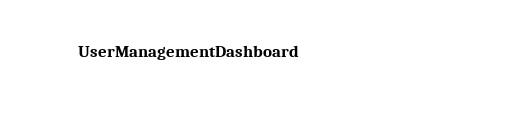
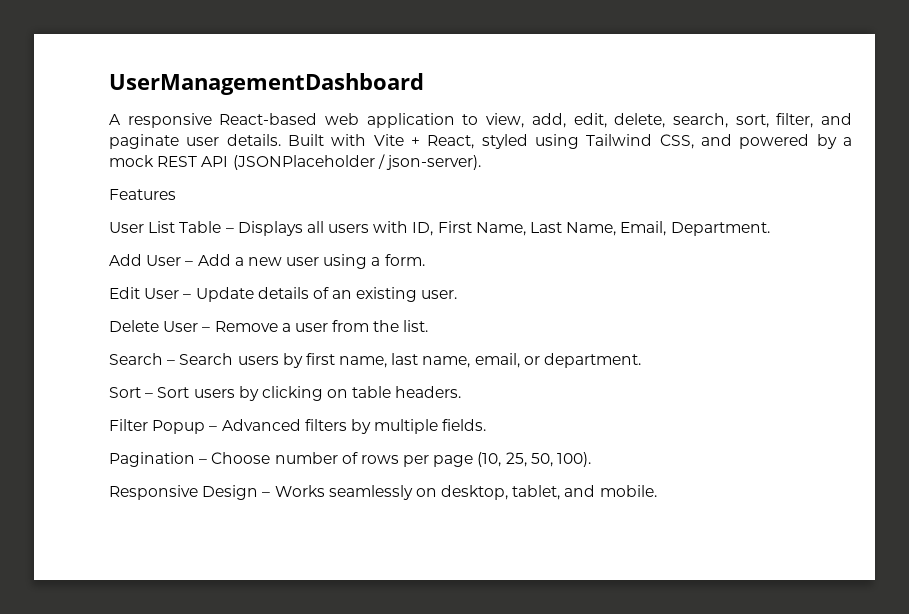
(299, 52) none -> [109,113,853,128] [109,134,853,149] [109,154,481,170] [109,189,176,200] [109,221,770,236] [109,254,425,269] [109,287,458,302] [109,320,429,332] [109,353,642,368] [109,386,462,401] [109,419,487,434] [109,452,592,467] [109,485,657,500] // A responsive React-based web application to view, add, edit, delete, search, sort, filter, and paginate user details. Built with Vite + React, styled using Tailwind CSS, and powered by a mock REST API (JSONPlaceholder / json-server). // Features // User List Table – Displays all users with ID, First Name, Last Name, Email, Department. // Add User – Add a new user using a form. // Edit User – Update details of an existing user. // Delete User – Remove a user from the list. // Search – Search users by first name, last name, email, or department. // Sort – Sort users by clicking on table headers. // Filter Popup – Advanced filters by multiple fields. // Pagination – Choose number of rows per page (10, 25, 50, 100). // Responsive Design – Works seamlessly on desktop, tablet, and mobile.

